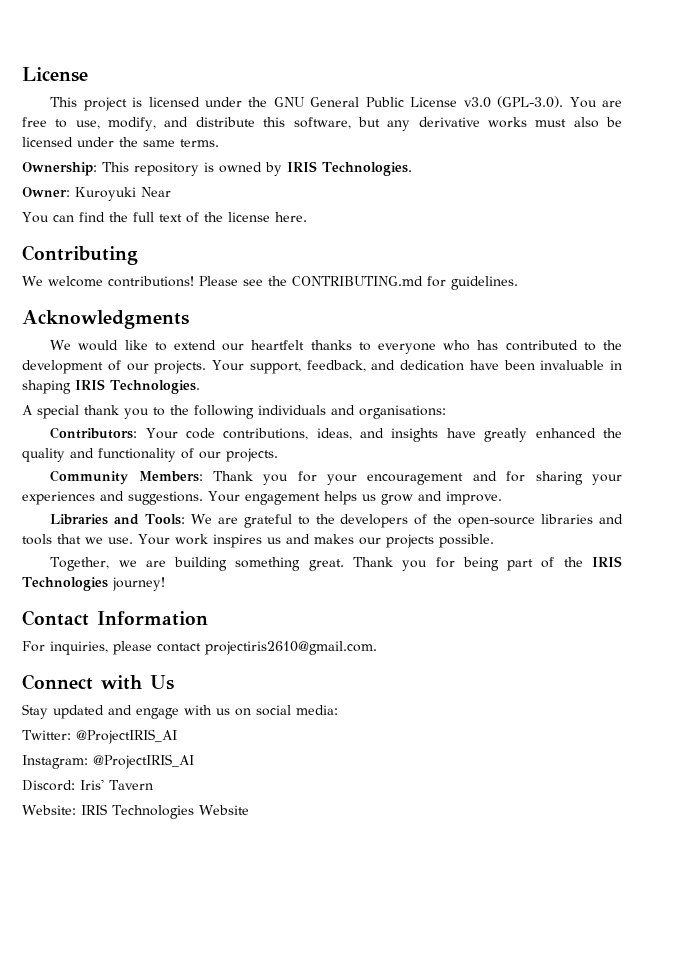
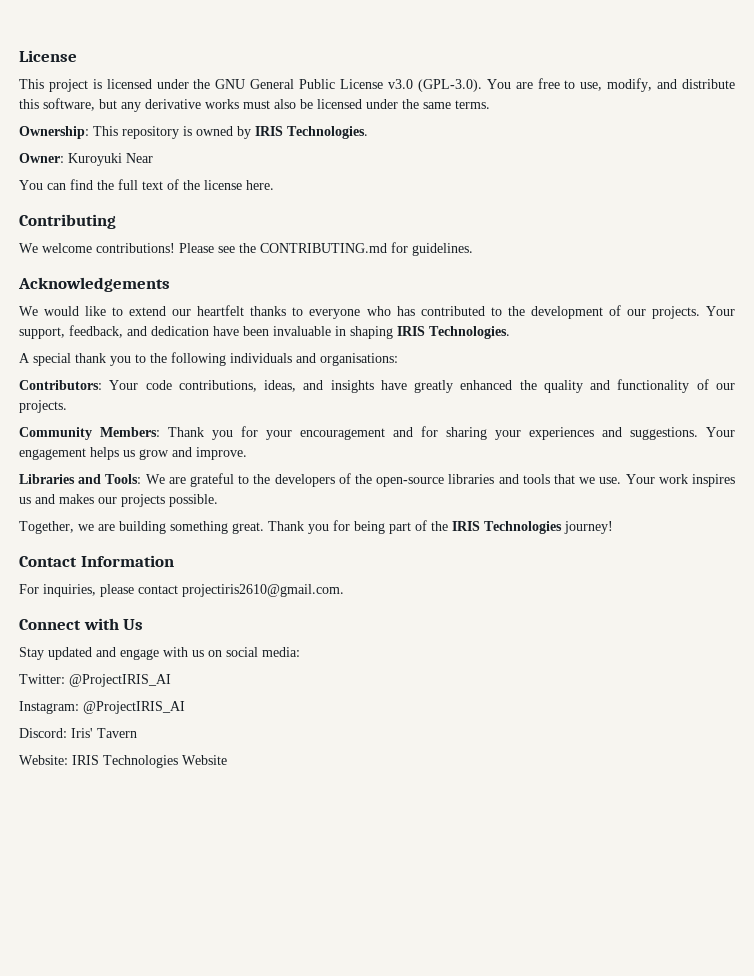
[22,310,189,329] Acknowledgments -> [18,277,170,292] Acknowledgements

